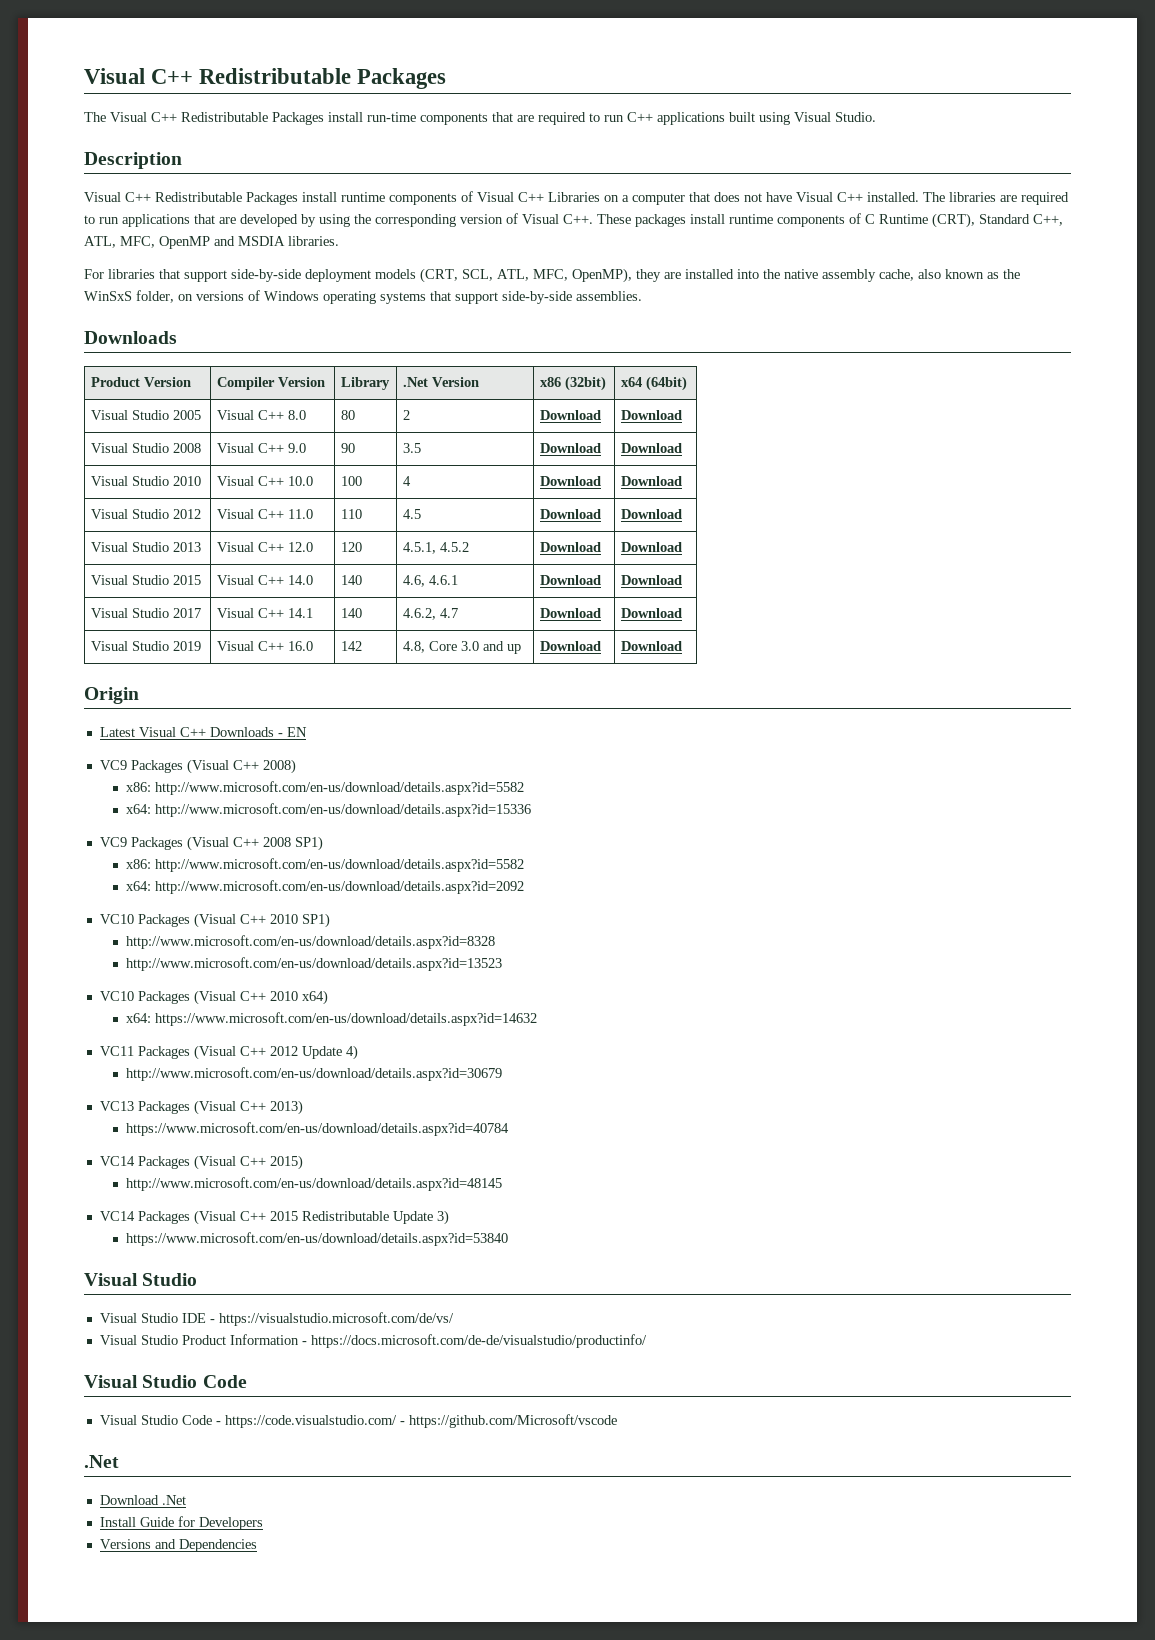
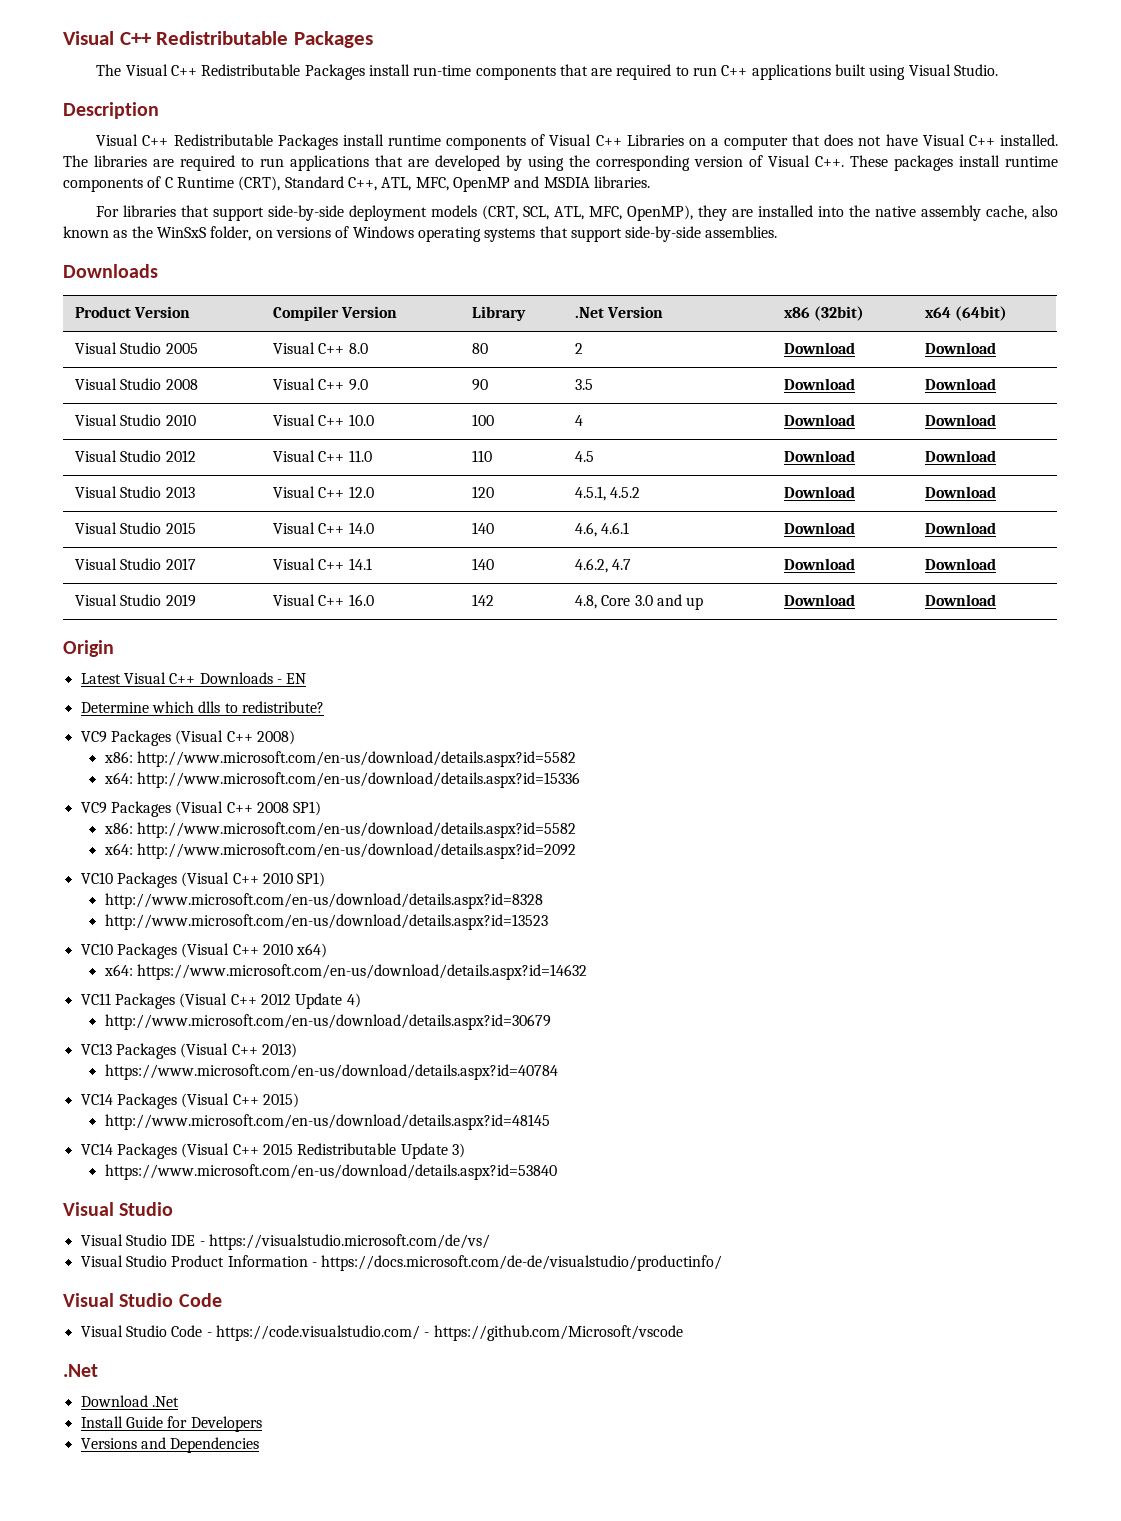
(307, 732) none -> [80,701,324,713] // Determine which dlls to redistribute?

